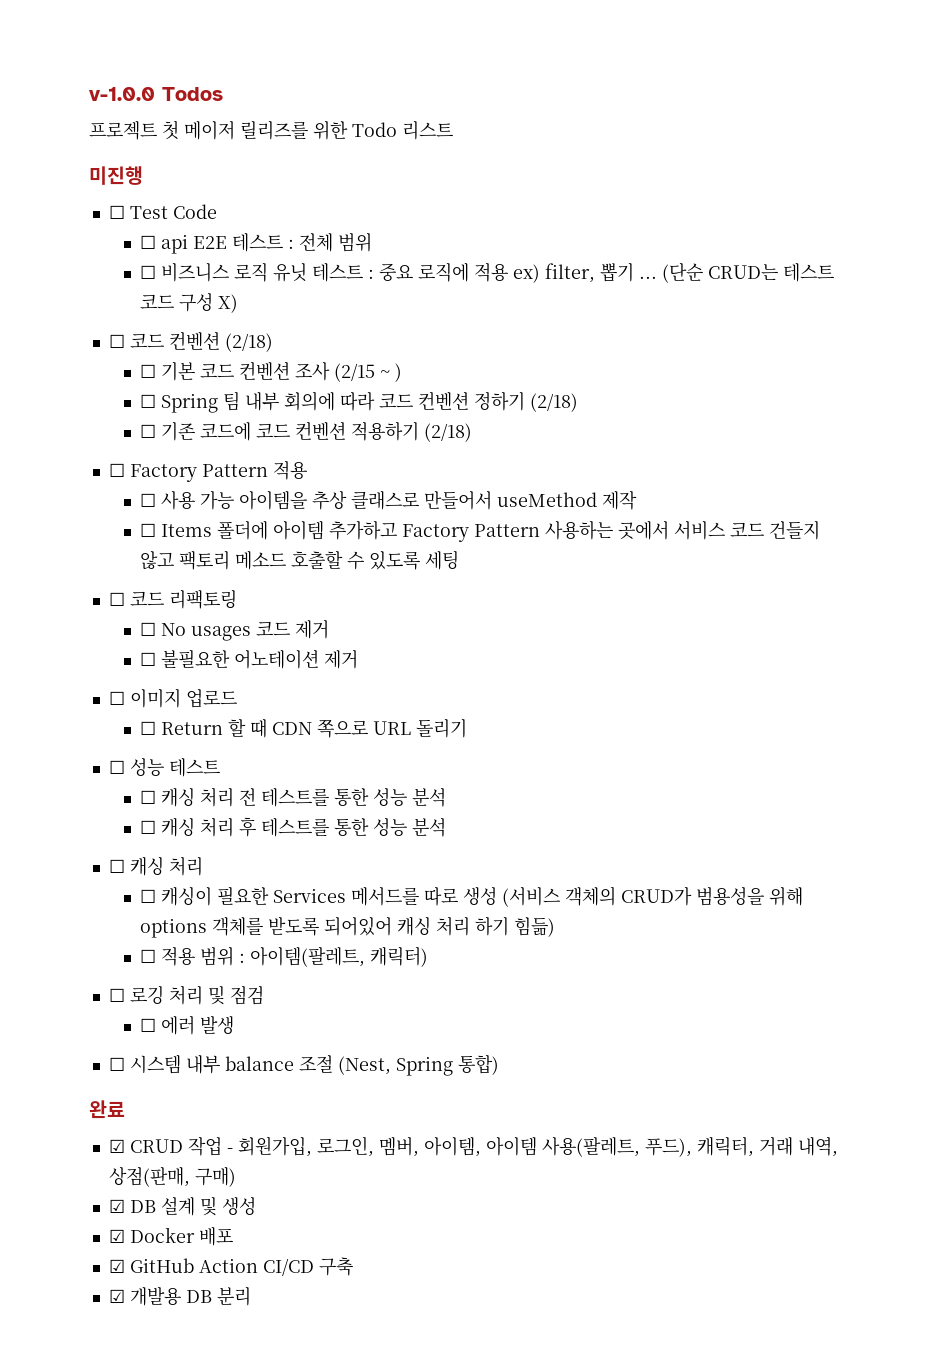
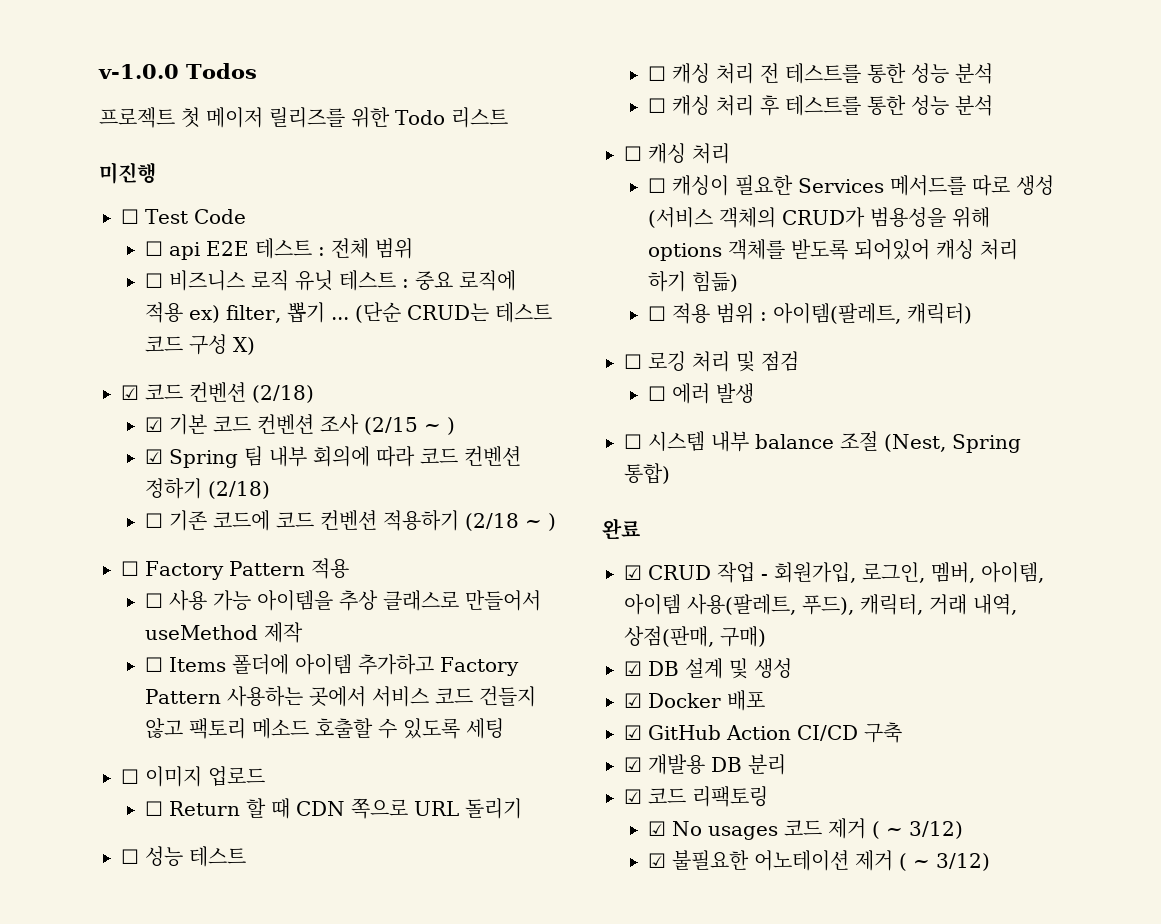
[108,334,125,348] ☐ -> [121,385,139,400] ☑
[139,364,156,378] ☐ -> [145,417,164,432] ☑
[139,394,156,408] ☐ -> [145,449,164,464] ☑
[423,423,472,442] (2/18) -> [465,513,557,531] (2/18 ~ )
[108,590,237,609] [139,620,329,641] [139,649,358,669] // ☐ 코드 리팩토링 // ☐ No usages 코드 제거 // ☐ 불필요한 어노테이션 제거 -> (505, 728) none
(251, 1296) none -> [624,786,768,807] [648,818,964,840] [648,850,991,871] // ☑ 코드 리팩토링 // ☑ No usages 코드 제거 ( ~ 3/12) // ☑ 불필요한 어노테이션 제거 ( ~ 3/12)

